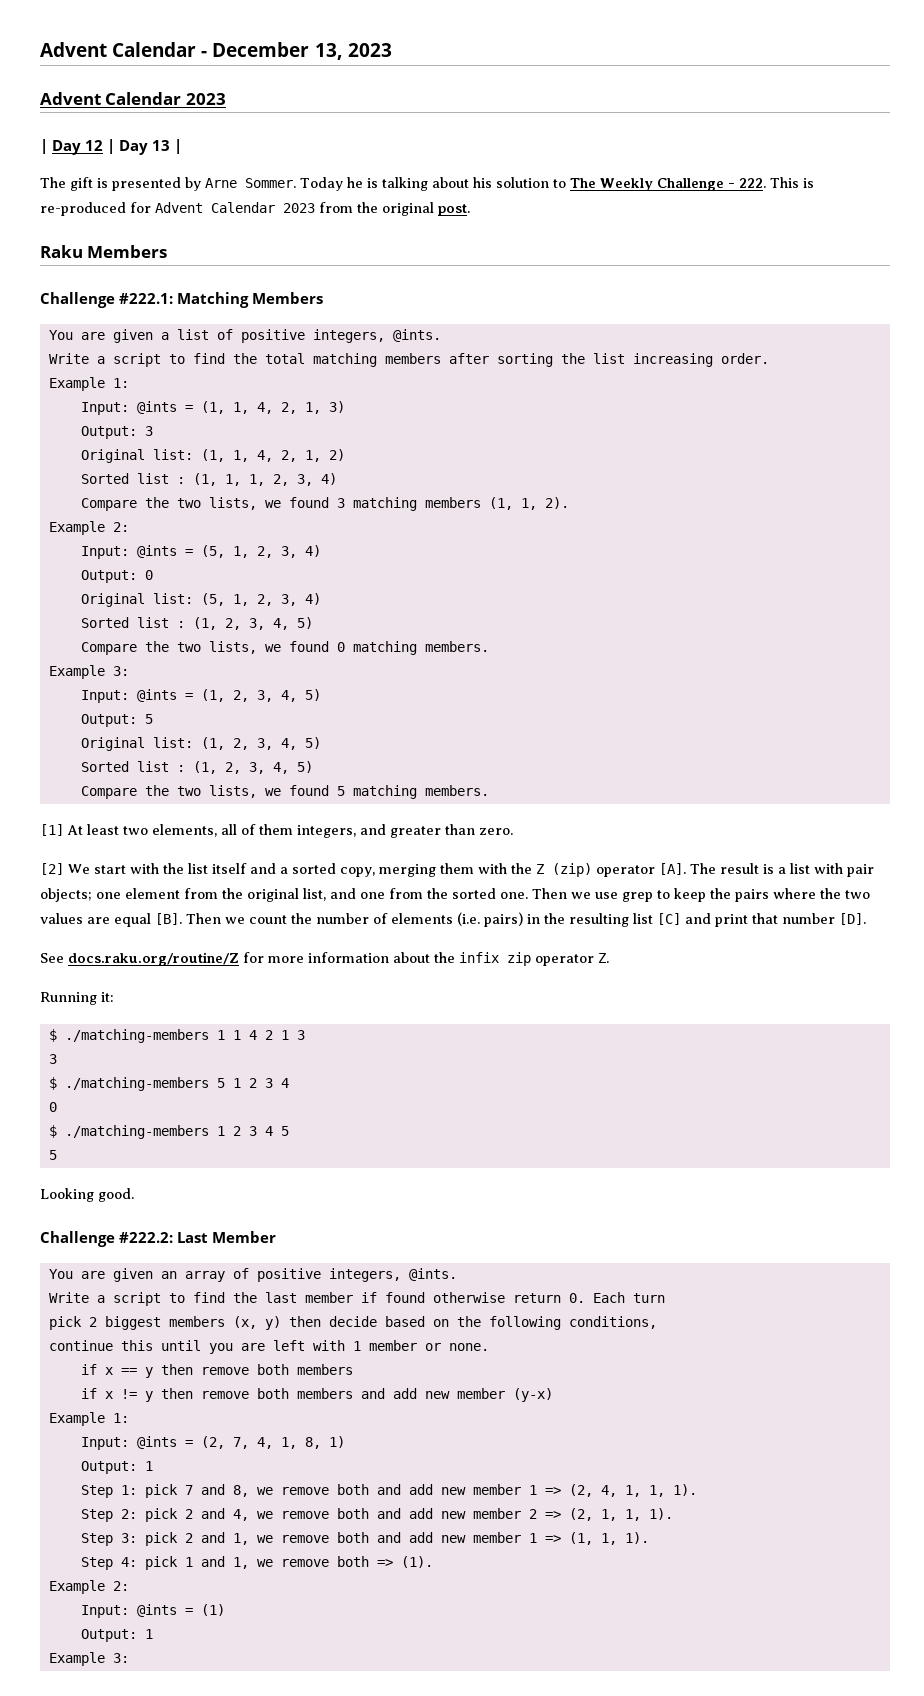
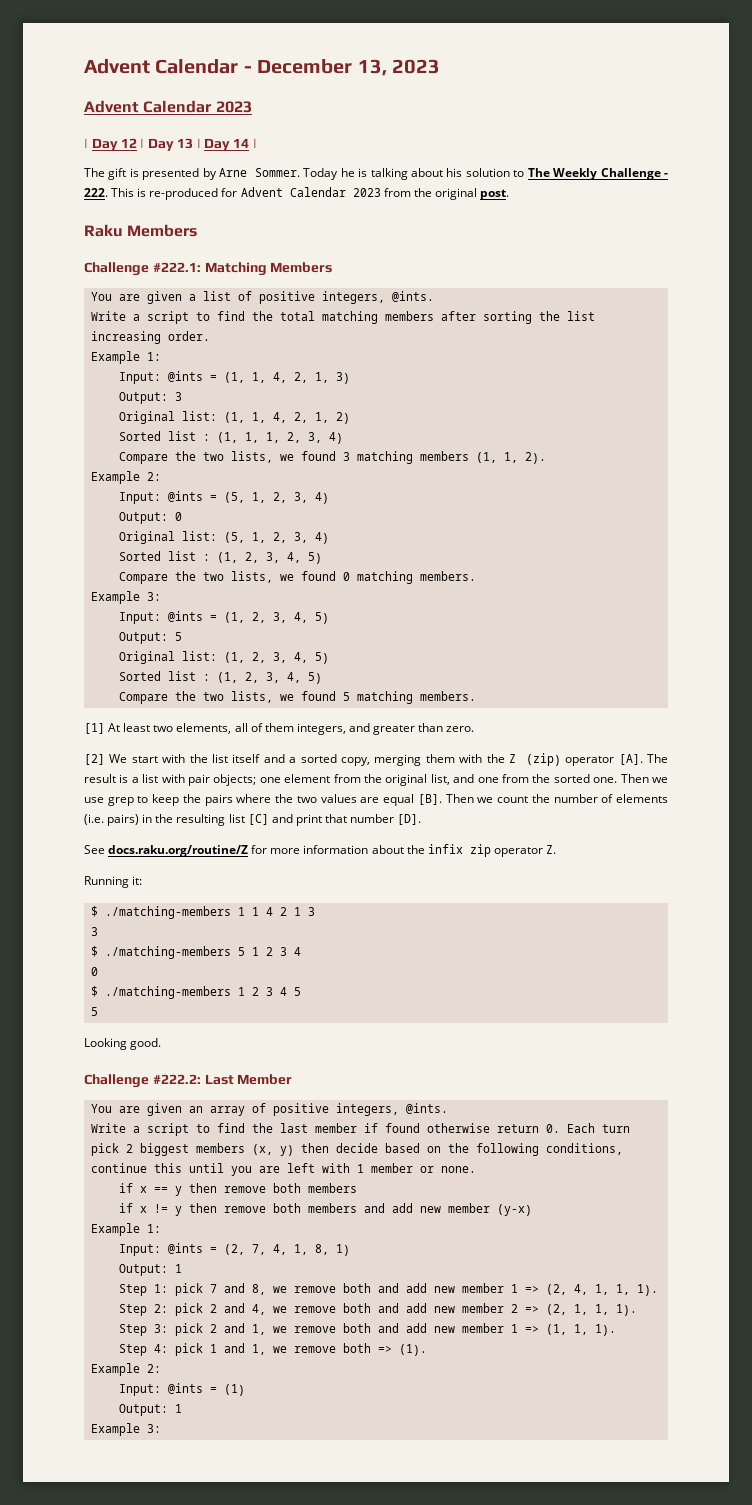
(183, 146) none -> [204,138,258,151] Day 14 |

